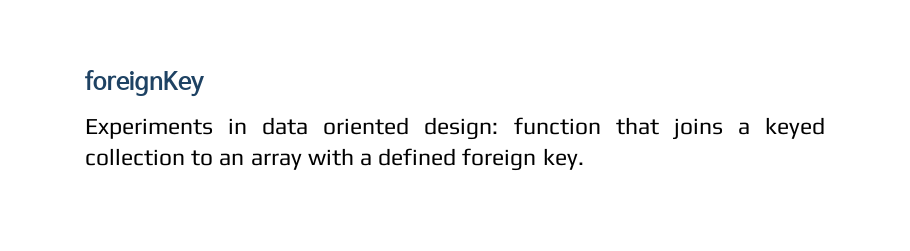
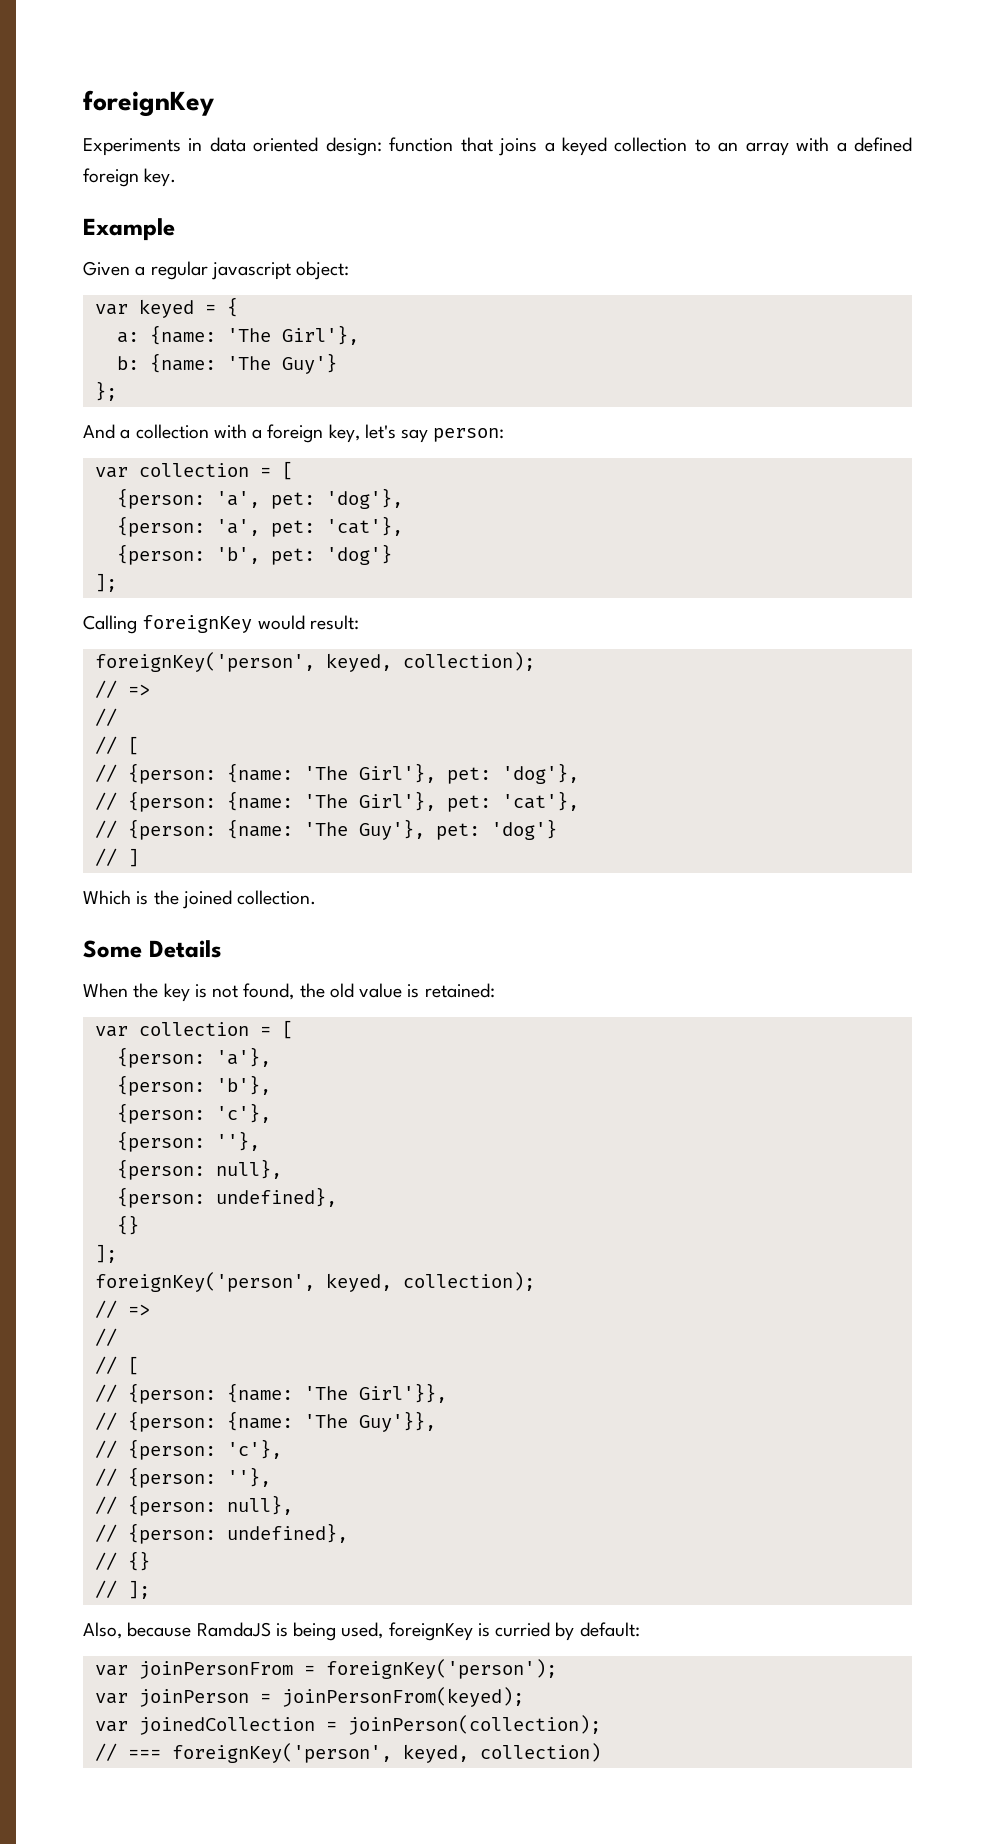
(584, 159) none -> [83,218,175,241] [83,261,350,280] [94,297,238,318] [116,325,359,345] [116,353,337,374] [94,381,117,401] [83,424,505,443] [94,461,293,480] [116,488,403,509] [116,516,403,537] [116,544,392,565] [94,573,117,592] [83,615,359,634] [94,652,535,672] [94,680,150,698] [94,708,117,726] [94,736,139,755] [94,763,579,784] [94,791,579,812] [94,819,557,840] [94,848,139,867] [83,890,317,909] [83,940,222,958] [83,983,495,1002] [94,1020,293,1039] [116,1047,271,1068] [116,1075,271,1096] [116,1103,271,1124] [116,1131,260,1152] [116,1159,282,1180] [116,1187,337,1208] [116,1215,139,1235] [94,1244,117,1263] [94,1272,535,1292] [94,1300,150,1318] [94,1328,117,1346] [94,1356,139,1375] [94,1383,447,1404] [94,1411,436,1432] [94,1439,282,1460] [94,1467,271,1488] [94,1495,293,1516] [94,1523,348,1544] [94,1551,150,1571] [94,1580,150,1599] [83,1622,640,1641] [94,1659,557,1679] [94,1687,524,1707] [94,1715,601,1735] [94,1743,601,1763] // Example // Given a regular javascript object: // var keyed = { // a: {name: 'The Girl'}, // b: {name: 'The Guy'} // }; // And a collection with a foreign key, let's say person: // var collection = [ // {person: 'a', pet: 'dog'}, // {person: 'a', pet: 'cat'}, // {person: 'b', pet: 'dog'} // ]; // Calling foreignKey would result: // foreignKey('person', keyed, collection); // // => // // // // [ // // {person: {name: 'The Girl'}, pet: 'dog'}, // // {person: {name: 'The Girl'}, pet: 'cat'}, // // {person: {name: 'The Guy'}, pet: 'dog'} // // ] // Which is the joined collection. // Some Details // When the key is not found, the old value is retained: // var collection = [ // {person: 'a'}, // {person: 'b'}, // {person: 'c'}, // {person: ''}, // {person: null}, // {person: undefined}, // {} // ]; // foreignKey('person', keyed, collection); // // => // // // // [ // // {person: {name: 'The Girl'}}, // // {person: {name: 'The Guy'}}, // // {person: 'c'}, // // {person: ''}, // // {person: null}, // // {person: undefined}, // // {} // // ]; // Also, because RamdaJS is being used, foreignKey is curried by default: // var joinPersonFrom = foreignKey('person'); // var joinPerson = joinPersonFrom(keyed); // var joinedCollection = joinPerson(collection); // // === foreignKey('person', keyed, collection)

